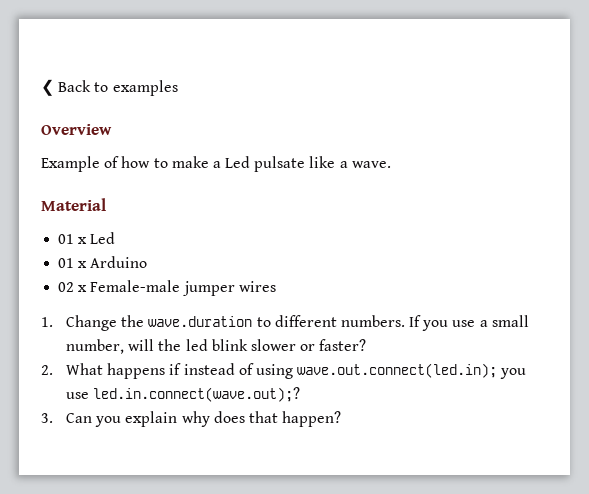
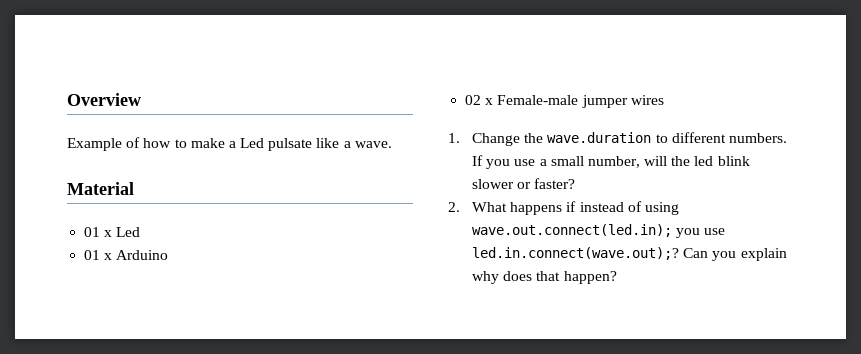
[41,79,178,96] ❮ Back to examples // -> (67, 99) none
[41,413,53,423] // 3. -> (679, 253) none

